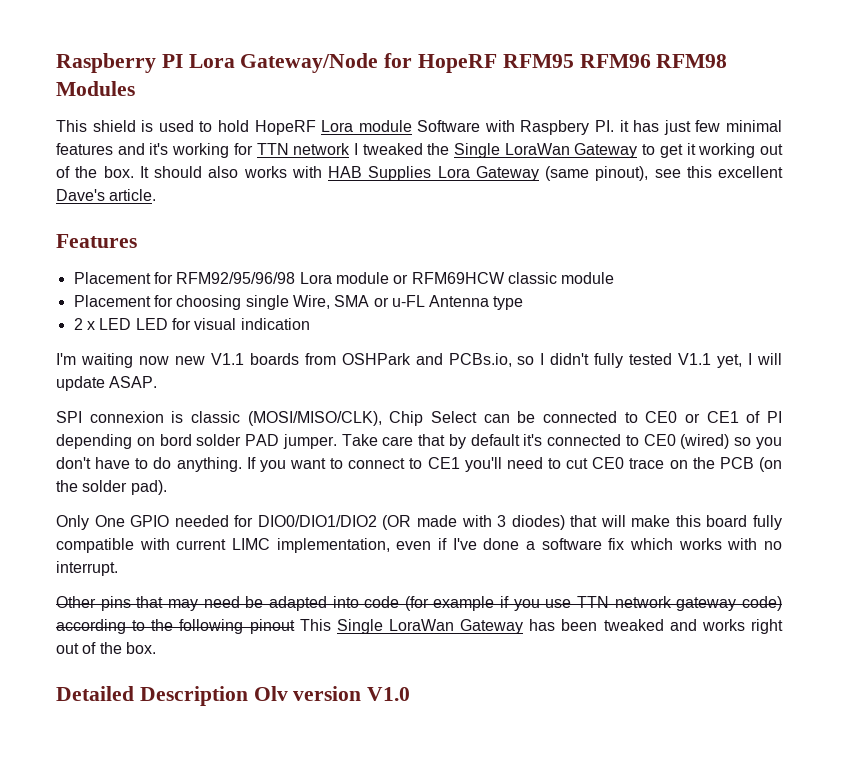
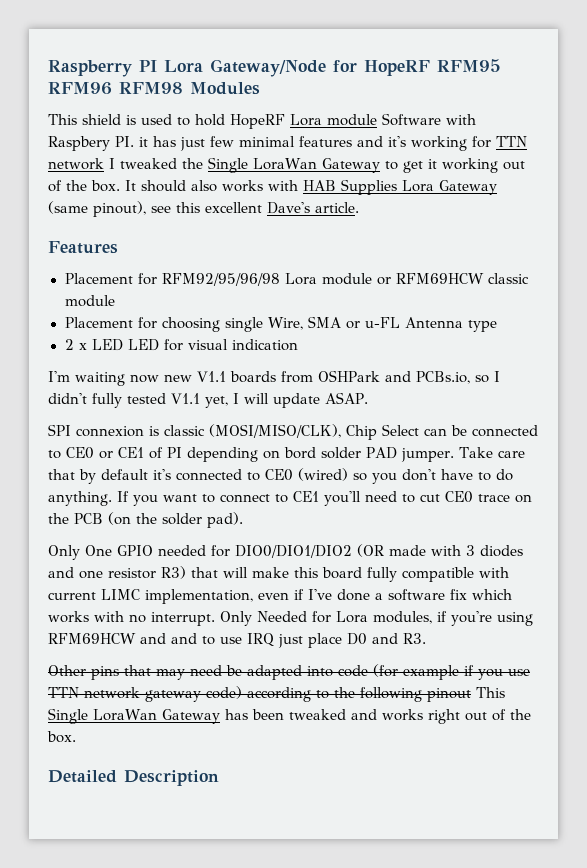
[511,515,565,530] diodes) -> [480,545,523,557] [48,566,186,579] diodes and one resistor R3)
(118, 568) none -> [220,611,533,626] [48,633,426,648] Only Needed for Lora modules, if you're using RFM69HCW and and to use IRQ just place D0 and R3.
[253,686,411,701] Olv version V1.0 -> (219, 778) none

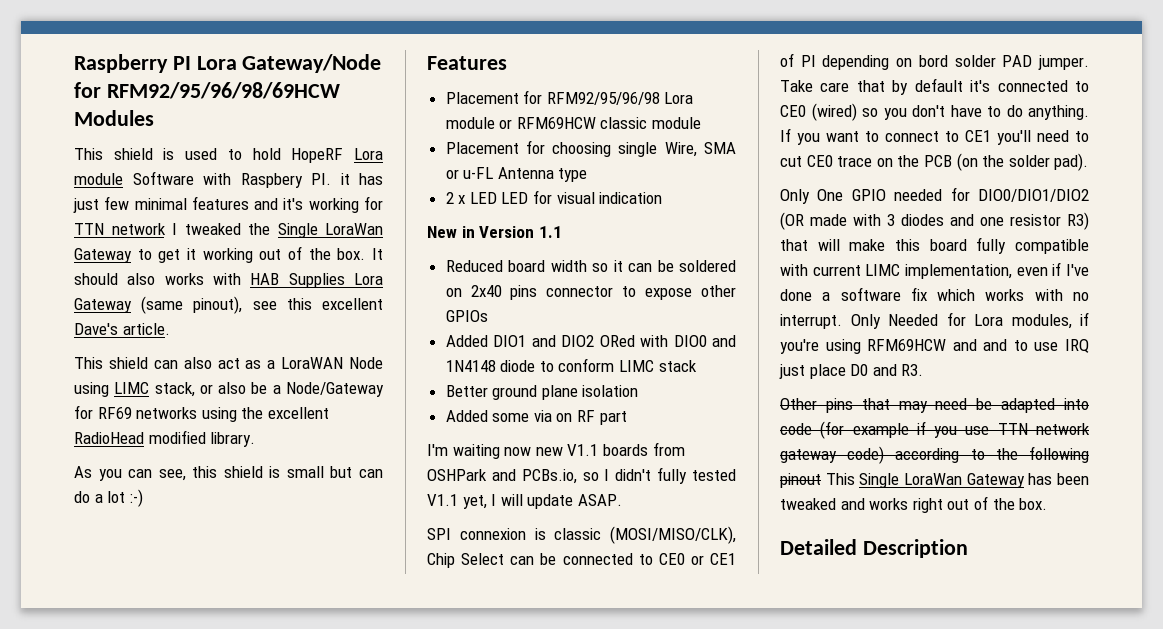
[364,59,501,76] [48,82,183,95] HopeRF RFM95 RFM96 RFM98 -> [106,82,340,99] RFM92/95/96/98/69HCW
(359, 207) none -> [74,357,383,369] [74,382,384,397] [74,405,329,422] [74,430,256,447] [74,466,383,481] [74,489,143,507] // This shield can also act as a LoraWAN Node using LIMC stack, or also be a Node/Gateway for RF69 networks using the excellent RadioHead modified library. // As you can see, this shield is small but can do a lot :-)
(298, 345) none -> [427,226,562,238] [445,260,736,272] [445,285,736,300] [445,310,488,322] [445,335,736,347] [445,358,697,372] [445,385,639,400] [445,410,627,425] // New in Version 1.1 // Reduced board width so it can be soldered on 2x40 pins connector to expose other GPIOs // Added DIO1 and DIO2 ORed with DIO0 and 1N4148 diode to conform LIMC stack // Better ground plane isolation // Added some via on RF part

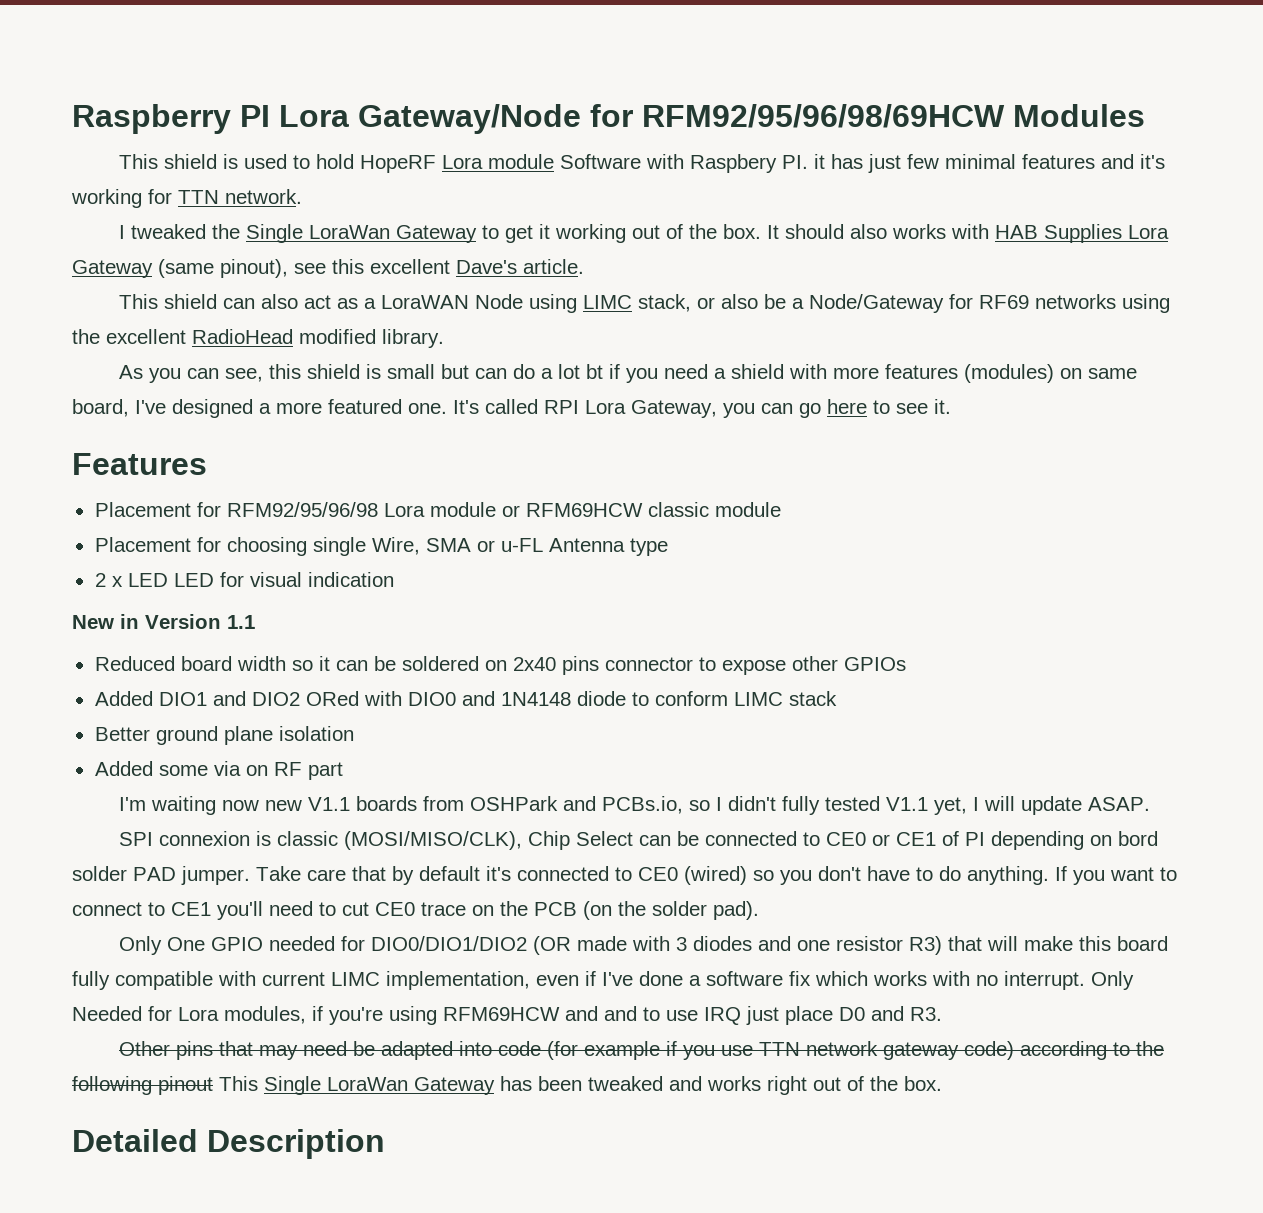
[111,223,166,235] network -> [225,189,302,204] network. //
[129,489,143,507] :-) -> [585,364,1137,383] [72,399,951,418] bt if you need a shield with more features (modules) on same board, I've designed a more featured one. It's called RPI Lora Gateway, you can go here to see it.

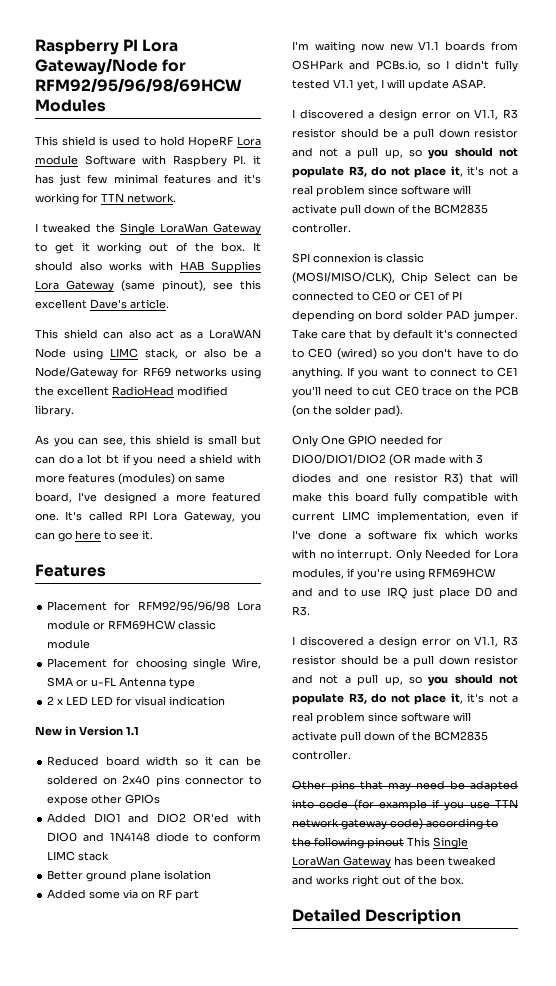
[305,691,359,706] ORed -> [193,813,230,823] OR'ed
(1150, 804) none -> [292,109,518,121] [292,128,518,140] [292,147,518,159] [292,166,518,178] [292,185,471,197] [292,204,488,216] [292,223,351,233] // I discovered a design error on V1.1, R3 resistor should be a pull down resistor and not a pull up, so you should not populate R3, do not place it, it's not a real problem since software will activate pull down of the BCM2835 controller.
(942, 1014) none -> [292,636,518,648] [292,655,518,667] [292,674,518,686] [292,693,518,705] [292,712,471,724] [292,731,488,743] [292,750,351,760] // I discovered a design error on V1.1, R3 resistor should be a pull down resistor and not a pull up, so you should not populate R3, do not place it, it's not a real problem since software will activate pull down of the BCM2835 controller.

